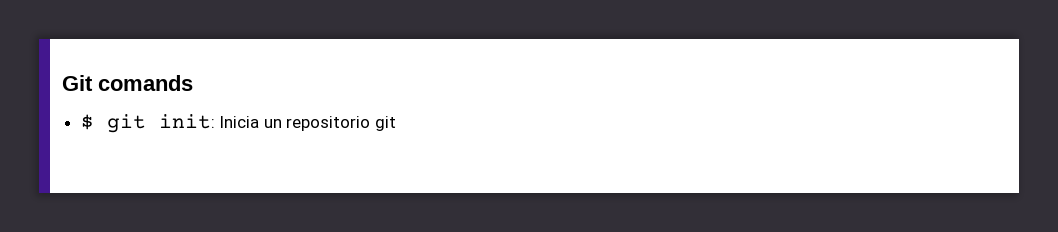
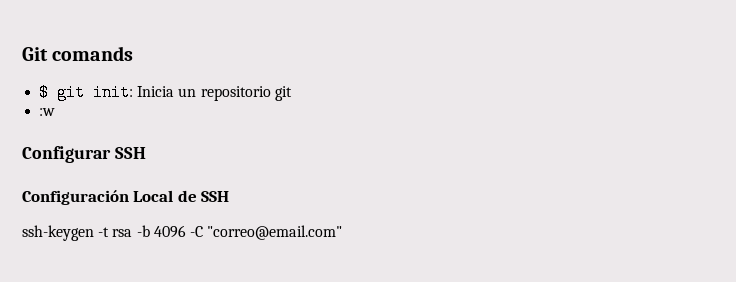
(397, 123) none -> [39,108,56,116] [22,146,146,163] [22,190,230,205] [22,225,343,241] // :w // Configurar SSH // Configuración Local de SSH // ssh-keygen -t rsa -b 4096 -C "correo@email.com"

